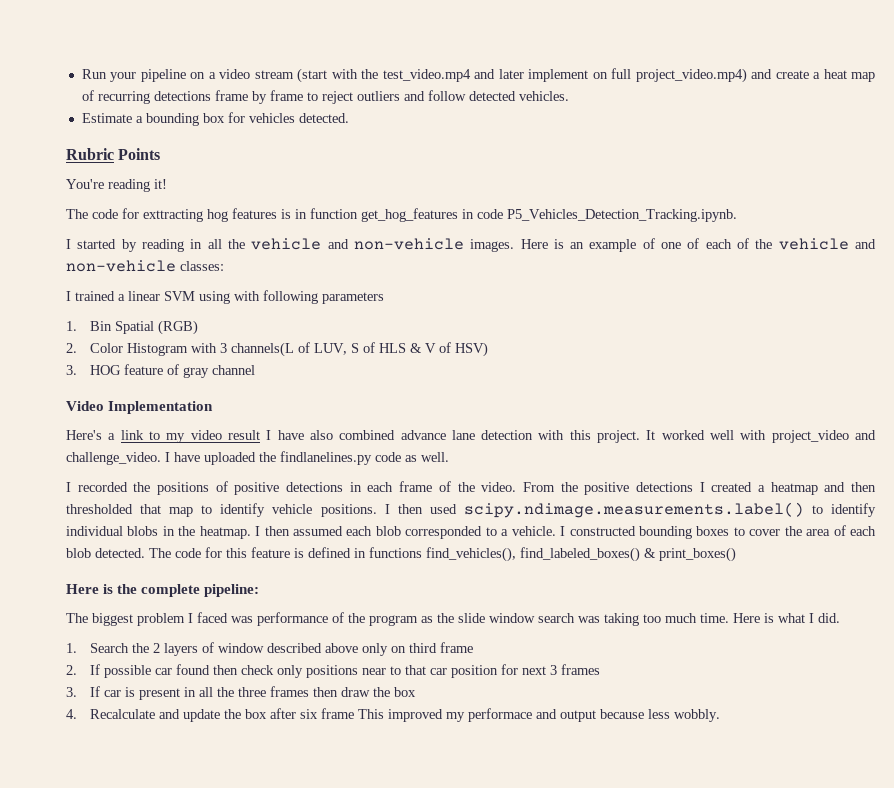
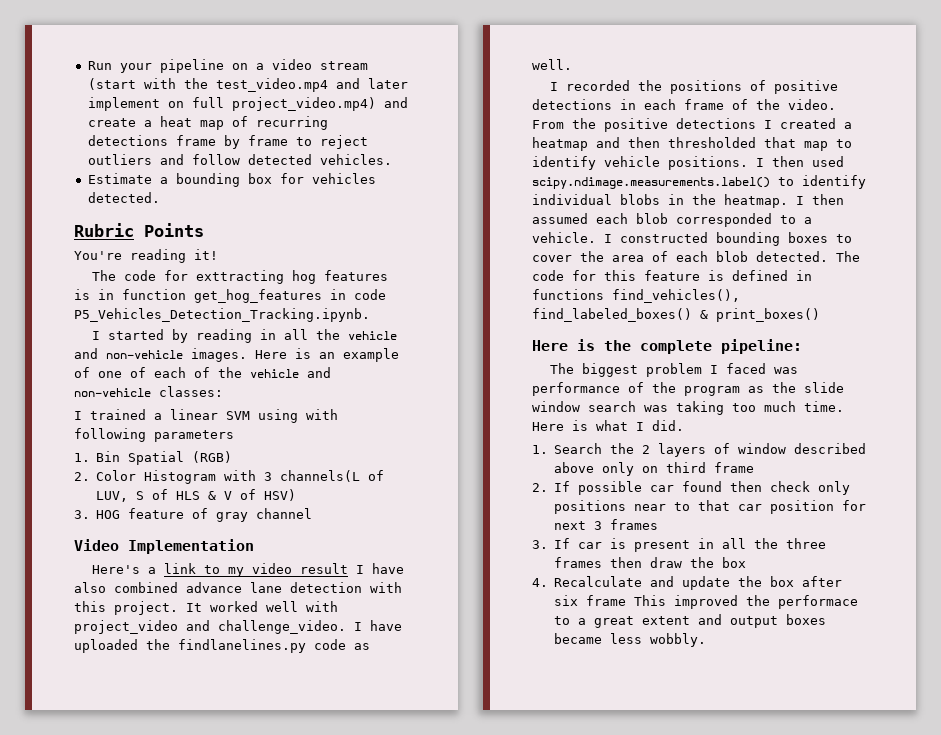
[446,708,645,722] my performace and output because -> [746,595,859,609] [554,614,827,628] [554,633,603,644] the performace to a great extent and output boxes became

